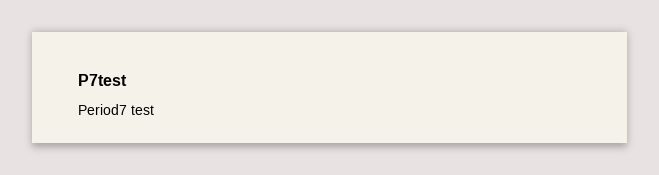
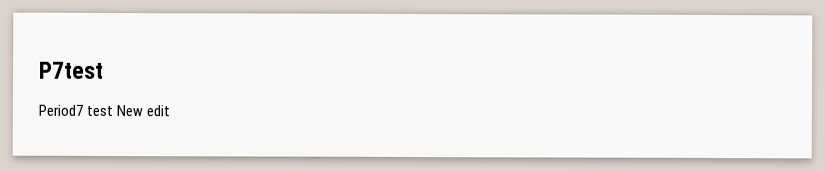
(154, 110) none -> [116,105,171,117] New edit

